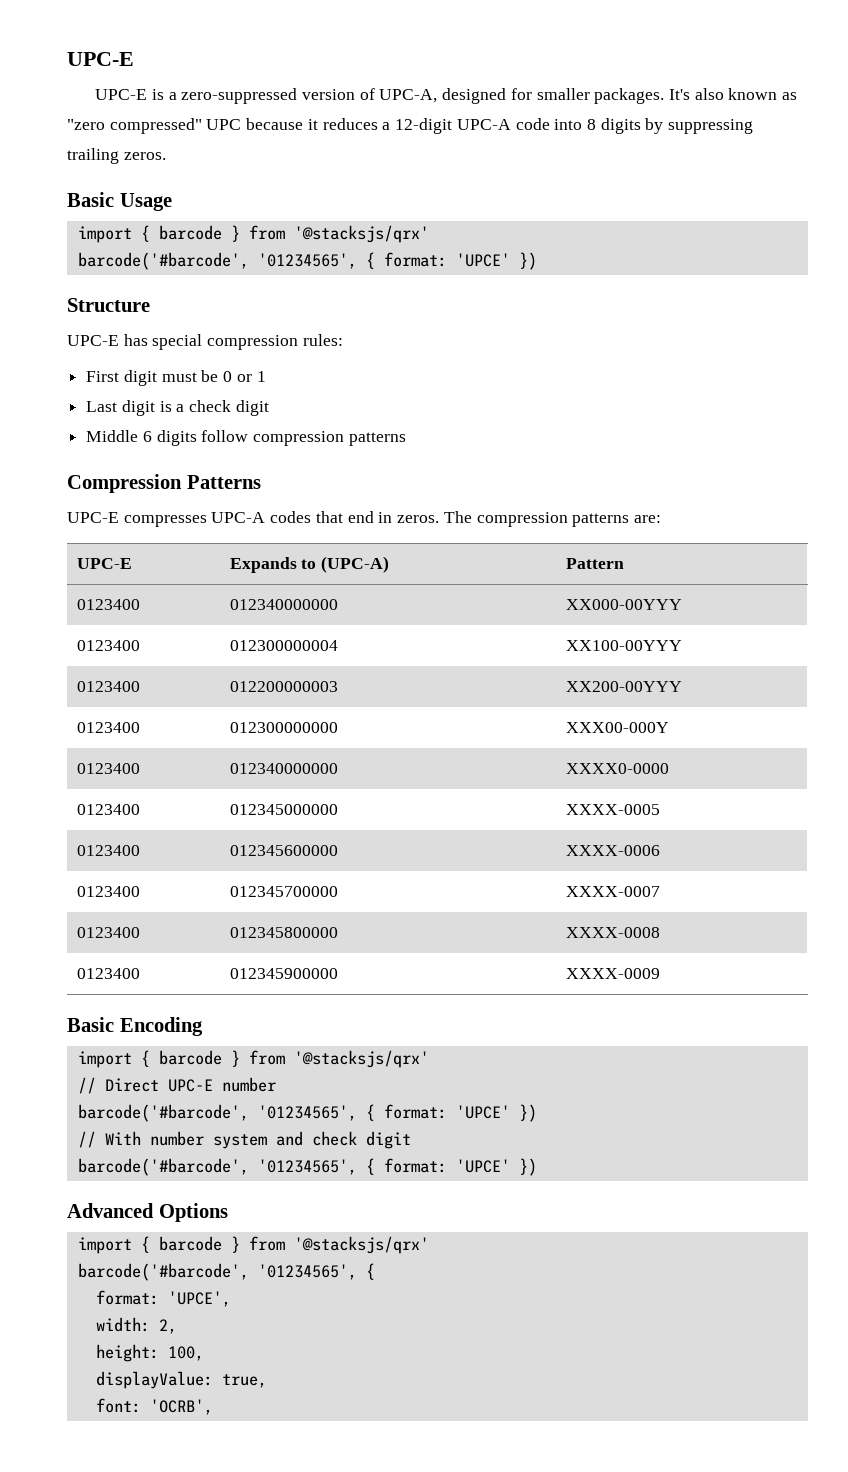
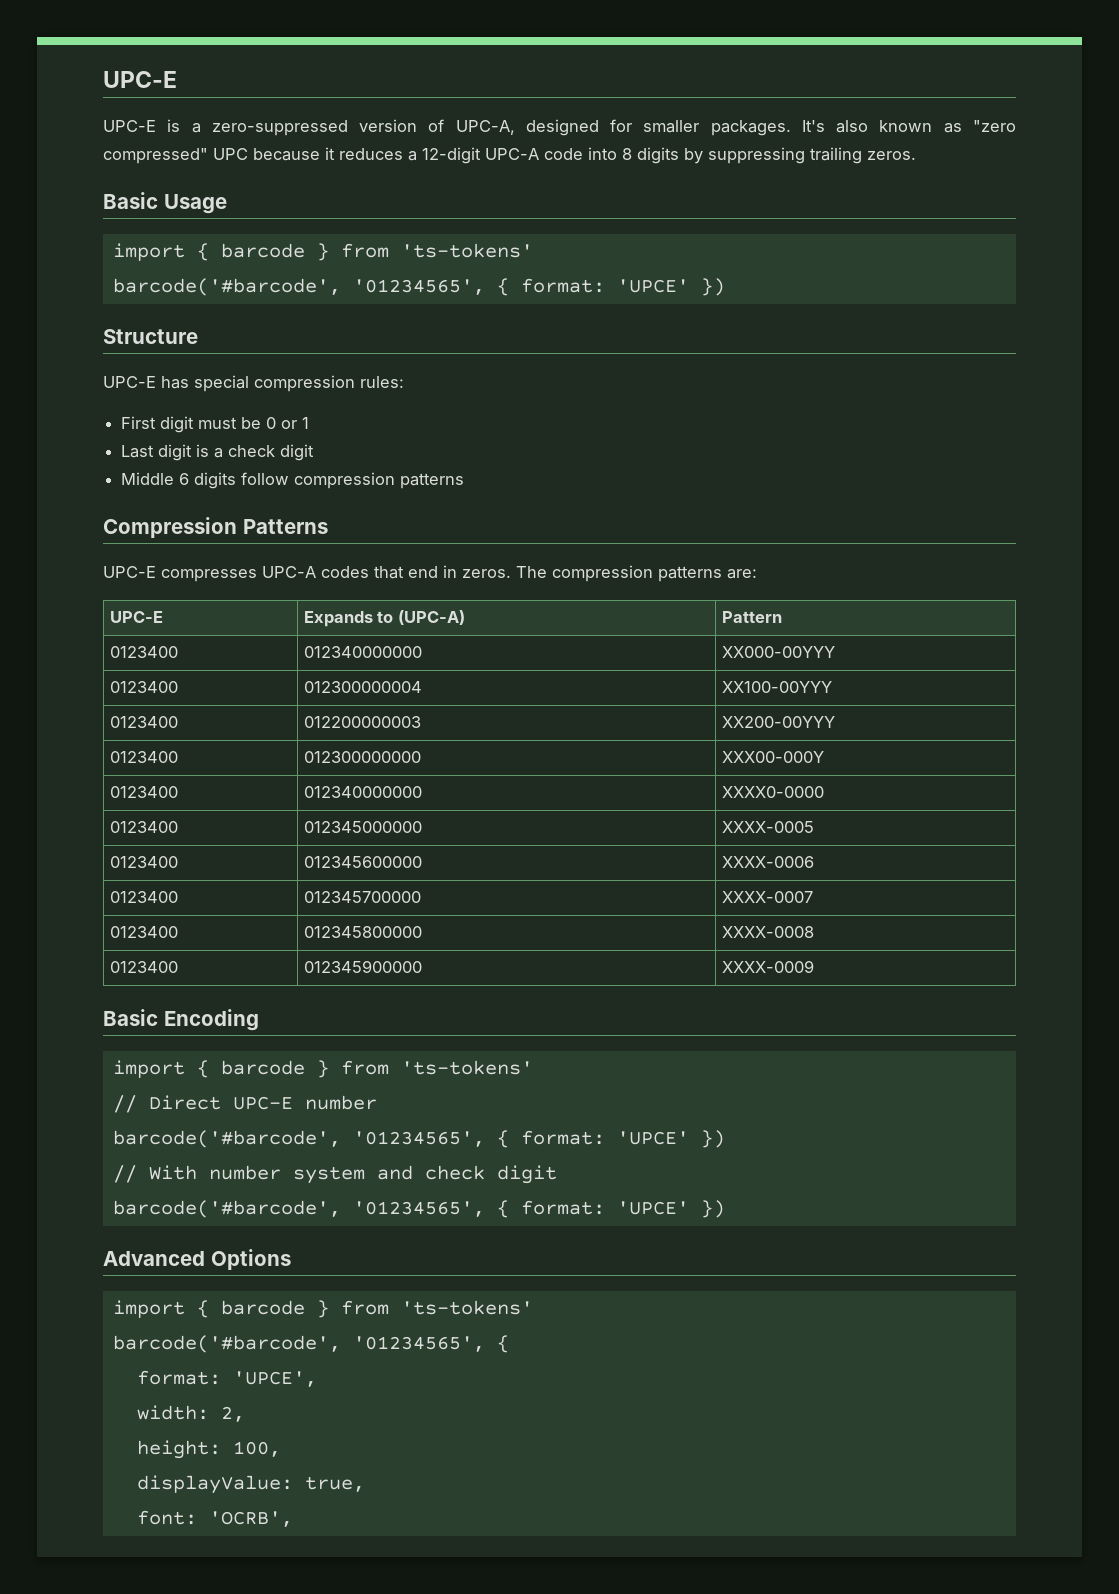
[293,225,429,243] '@stacksjs/qrx' -> [400,243,533,258] 'ts-tokens'
[293,1050,429,1068] '@stacksjs/qrx' -> [400,1060,533,1075] 'ts-tokens'
[293,1236,429,1254] '@stacksjs/qrx' -> [400,1300,533,1315] 'ts-tokens'

